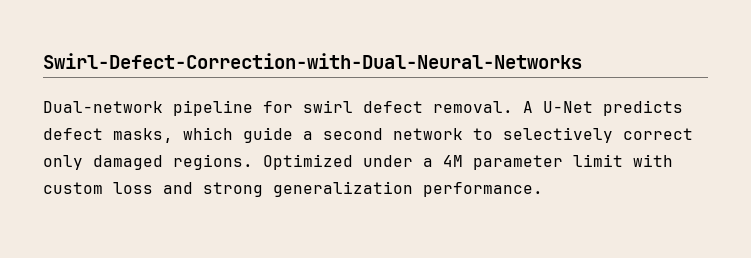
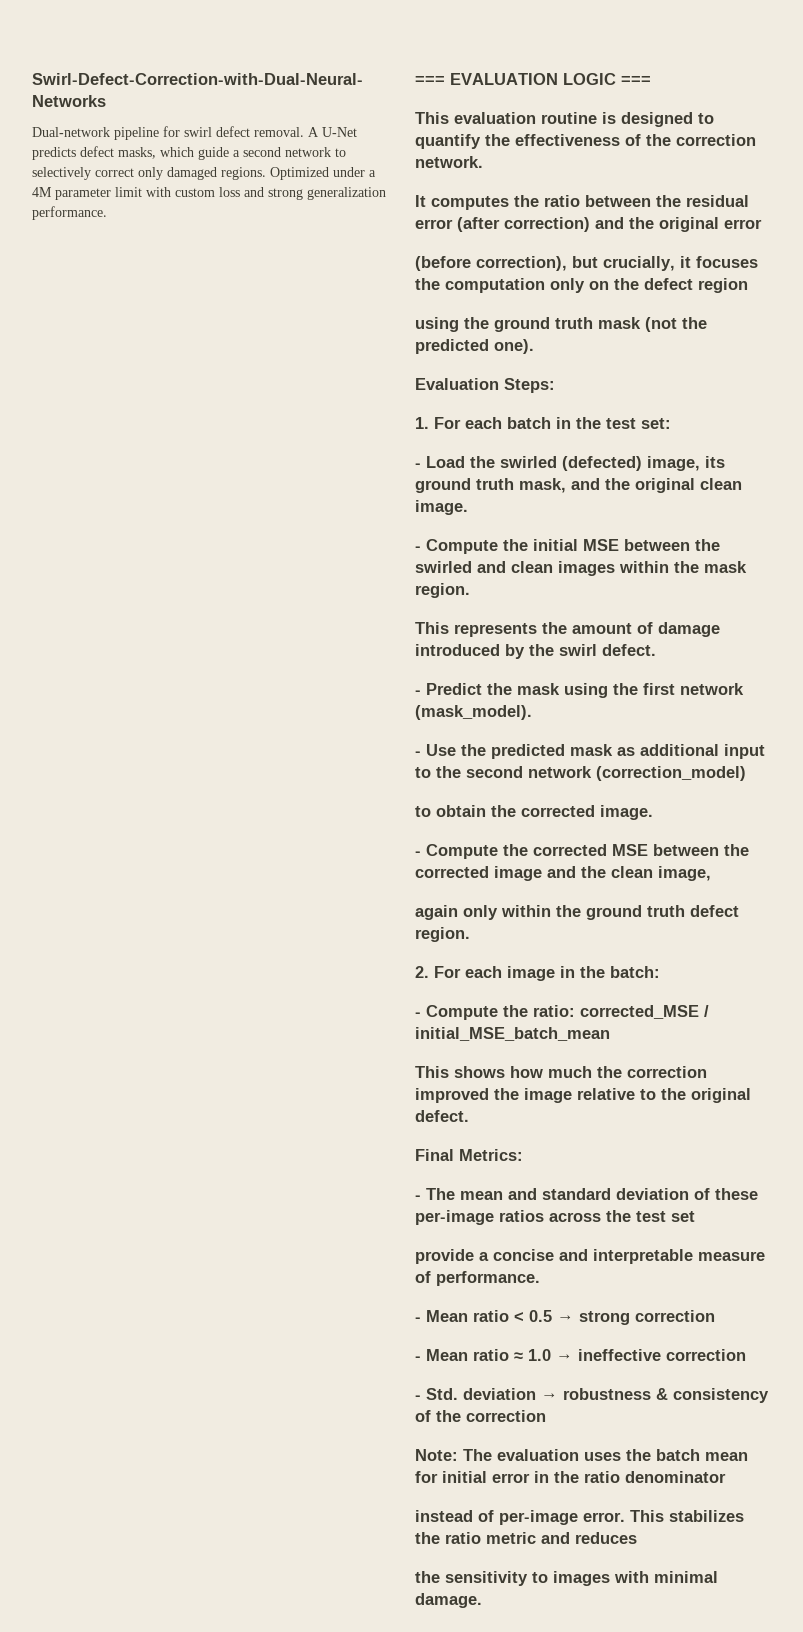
(543, 189) none -> [415,73,651,85] [415,112,714,127] [415,134,756,149] [415,156,483,168] [415,195,749,210] [415,217,762,232] [415,256,758,271] [415,278,748,293] [415,317,707,332] [415,339,534,354] [415,378,555,393] [415,417,671,429] [415,456,725,471] [415,478,742,493] [415,500,468,515] [415,539,720,554] [415,561,747,576] [415,583,470,598] [415,622,720,637] [415,644,656,659] [415,683,744,698] [415,705,532,720] [415,744,765,759] [415,766,746,781] [415,805,653,820] [415,844,749,859] [415,866,711,881] [415,905,739,920] [415,927,470,942] [415,966,660,981] [415,1005,709,1020] [415,1027,610,1041] [415,1066,707,1078] [415,1088,751,1103] [415,1110,469,1122] [415,1149,523,1161] [415,1188,758,1200] [415,1210,695,1225] [415,1249,765,1264] [415,1271,540,1286] [415,1310,715,1325] [415,1349,746,1361] [415,1388,769,1403] [415,1410,546,1422] [415,1449,748,1461] [415,1471,726,1483] [415,1510,744,1525] [415,1532,637,1544] [415,1571,718,1586] [415,1593,482,1608] // === EVALUATION LOGIC === // This evaluation routine is designed to quantify the effectiveness of the correction network. // It computes the ratio between the residual error (after correction) and the original error // (before correction), but crucially, it focuses the computation only on the defect region // using the ground truth mask (not the predicted one). // Evaluation Steps: // 1. For each batch in the test set: // - Load the swirled (defected) image, its ground truth mask, and the original clean image. // - Compute the initial MSE between the swirled and clean images within the mask region. // This represents the amount of damage introduced by the swirl defect. // - Predict the mask using the first network (mask_model). // - Use the predicted mask as additional input to the second network (correction_model) // to obtain the corrected image. // - Compute the corrected MSE between the corrected image and the clean image, // again only within the ground truth defect region. // 2. For each image in the batch: // - Compute the ratio: corrected_MSE / initial_MSE_batch_mean // This shows how much the correction improved the image relative to the original defect. // Final Metrics: // - The mean and standard deviation of these per-image ratios across the test set // provide a concise and interpretable measure of performance. // - Mean ratio < 0.5 → strong correction // - Mean ratio ≈ 1.0 → ineffective correction // - Std. deviation → robustness & consistency of the correction // Note: The evaluation uses the batch mean for initial error in the ratio denominator // instead of per-image error. This stabilizes the ratio metric and reduces // the sensitivity to images with minimal damage.

